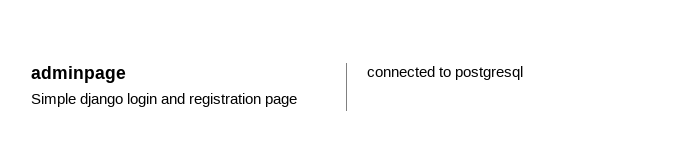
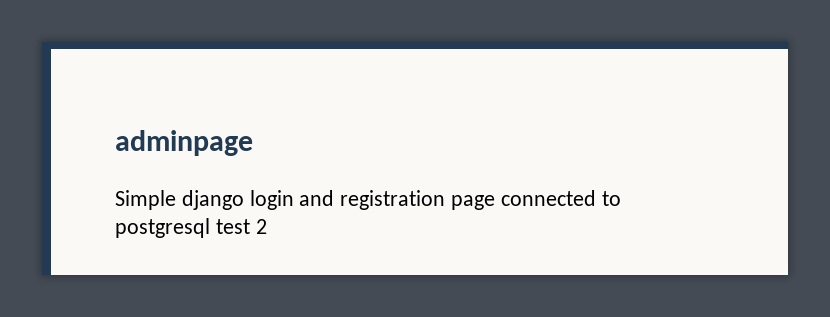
(524, 73) none -> [215,219,267,234] test 2

